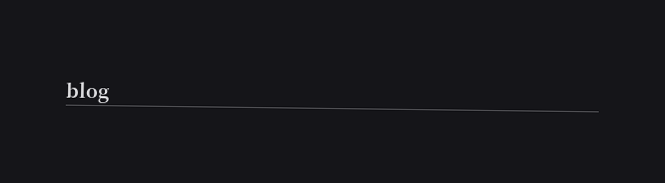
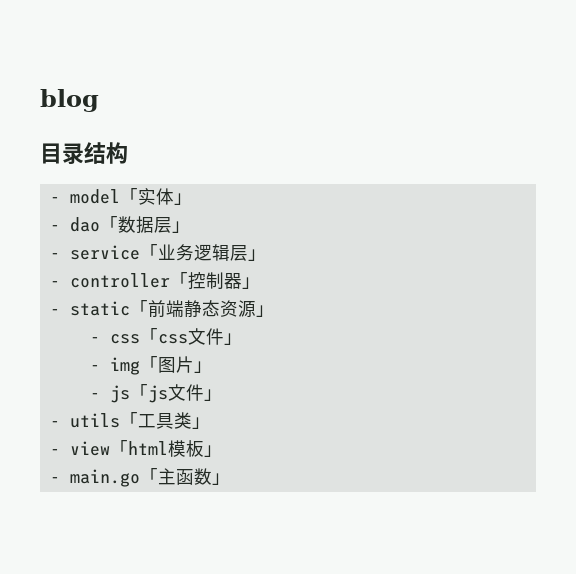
(110, 92) none -> [40,142,128,165] [50,188,193,205] [50,216,191,234] [50,244,267,261] [50,272,261,290] [50,300,275,318] [90,328,243,345] [90,356,213,375] [90,384,223,403] [50,412,211,429] [50,440,223,457] [50,468,231,487] // 目录结构 // - model「实体」 // - dao「数据层」 // - service「业务逻辑层」 // - controller「控制器」 // - static「前端静态资源」 // - css「css文件」 // - img「图片」 // - js「js文件」 // - utils「工具类」 // - view「html模板」 // - main.go「主函数」

